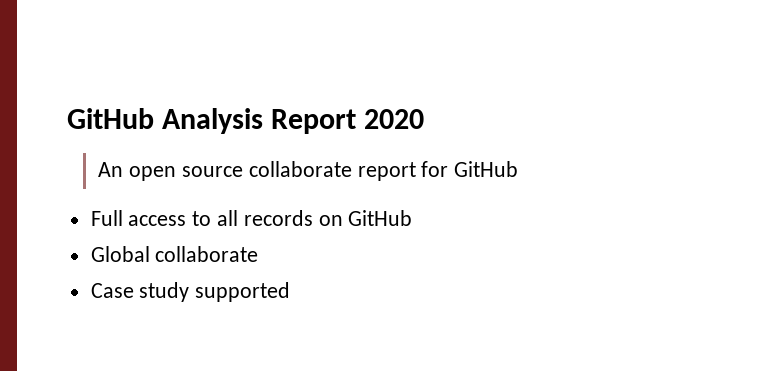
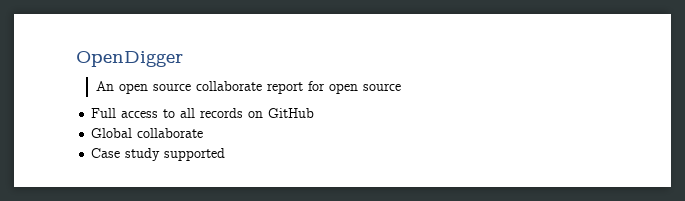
[67,108,425,134] GitHub Analysis Report 2020 -> [76,51,183,67] OpenDigger
[454,161,519,177] GitHub -> [328,83,401,94] open source

